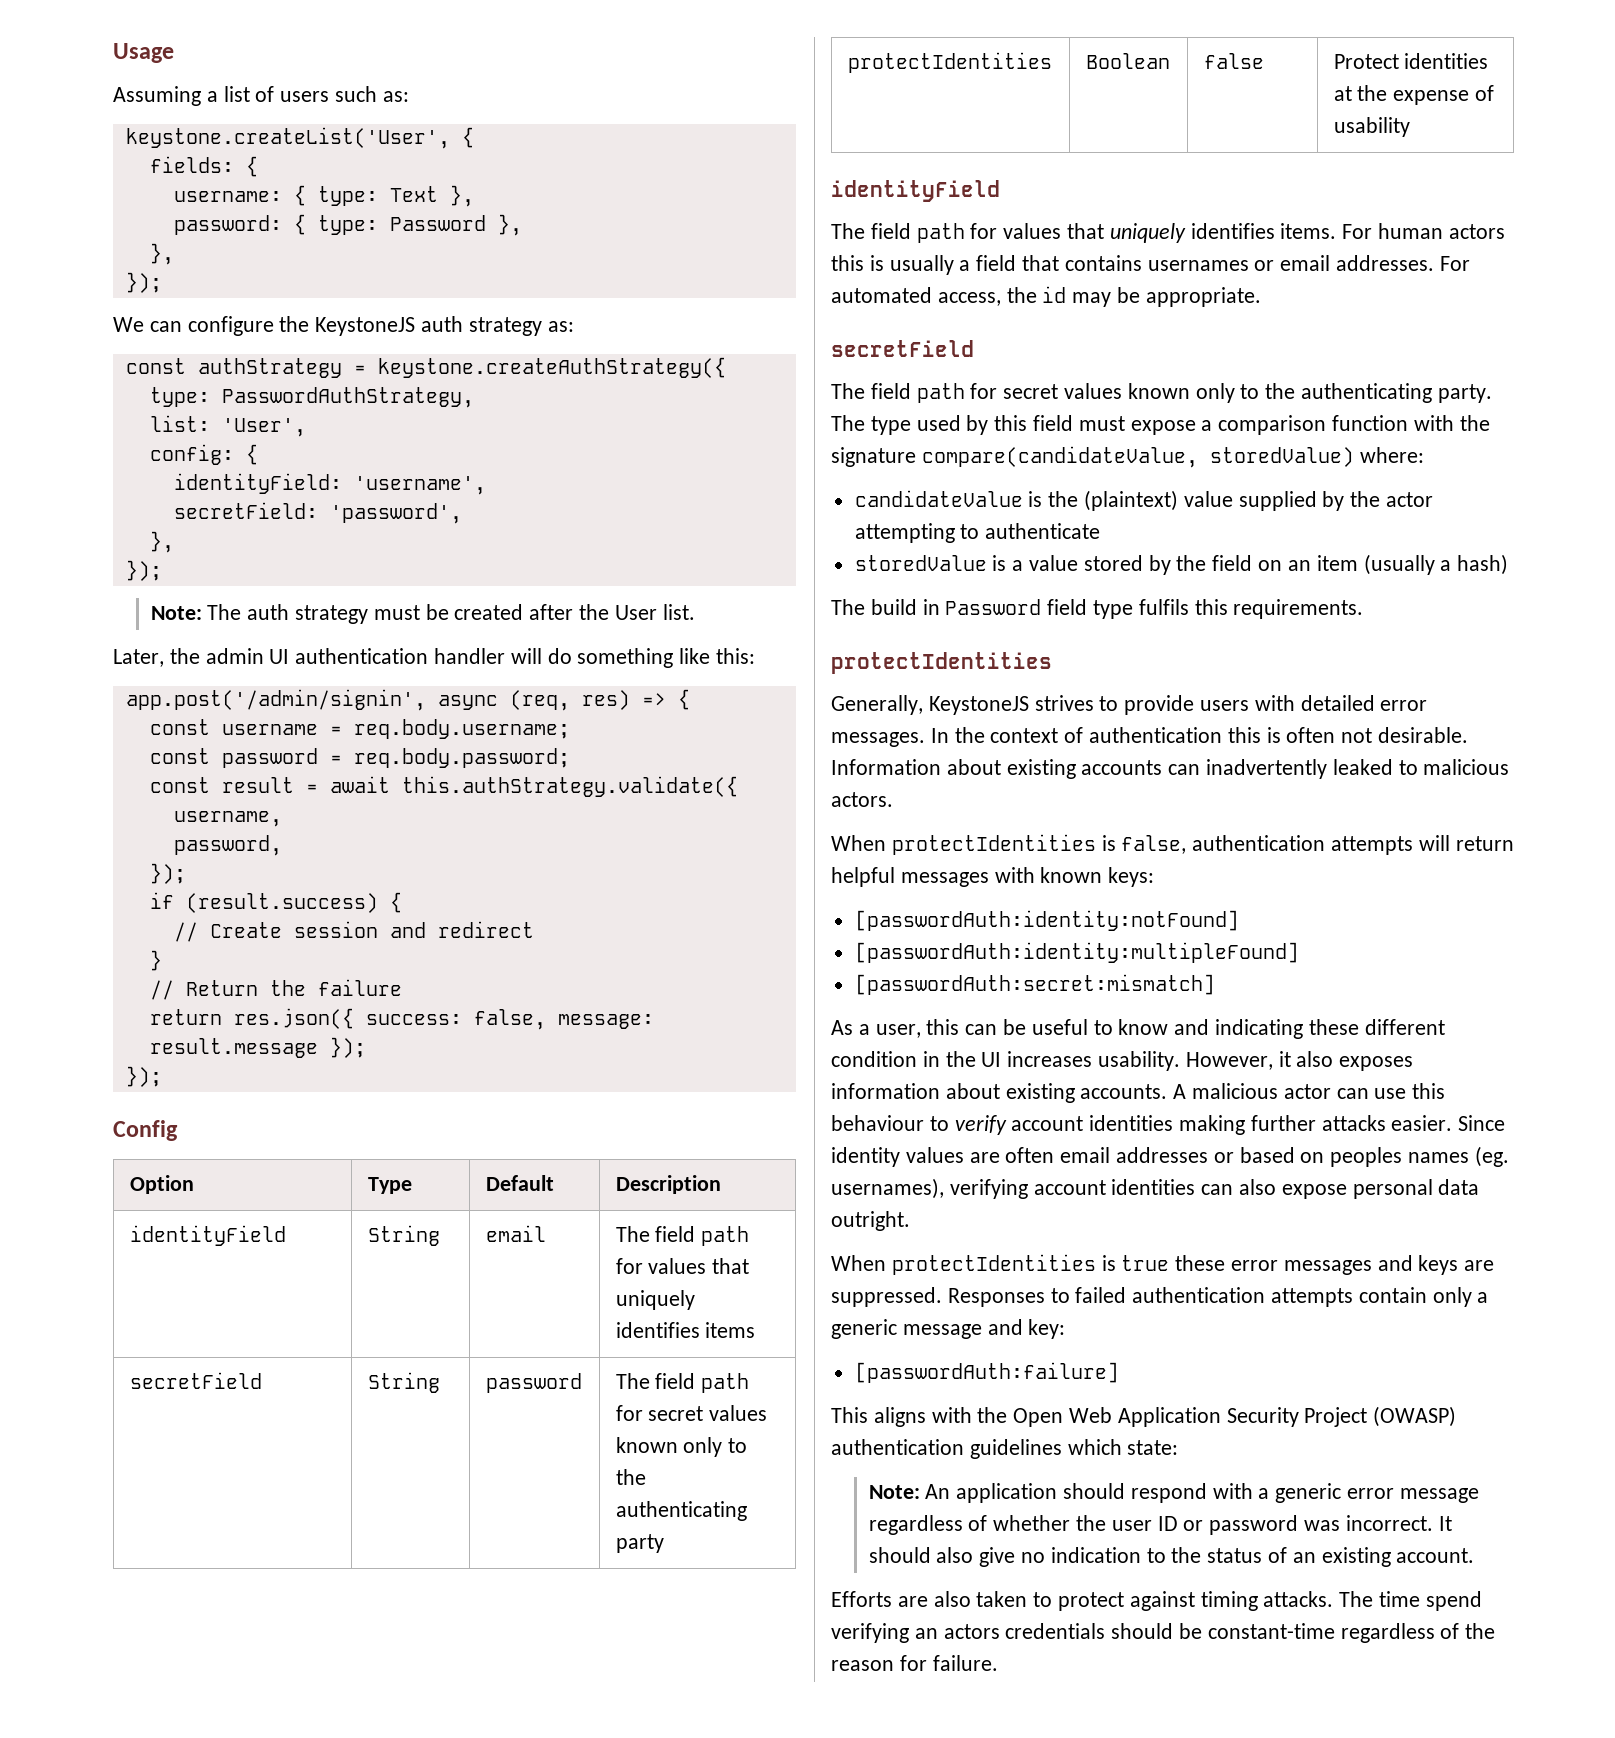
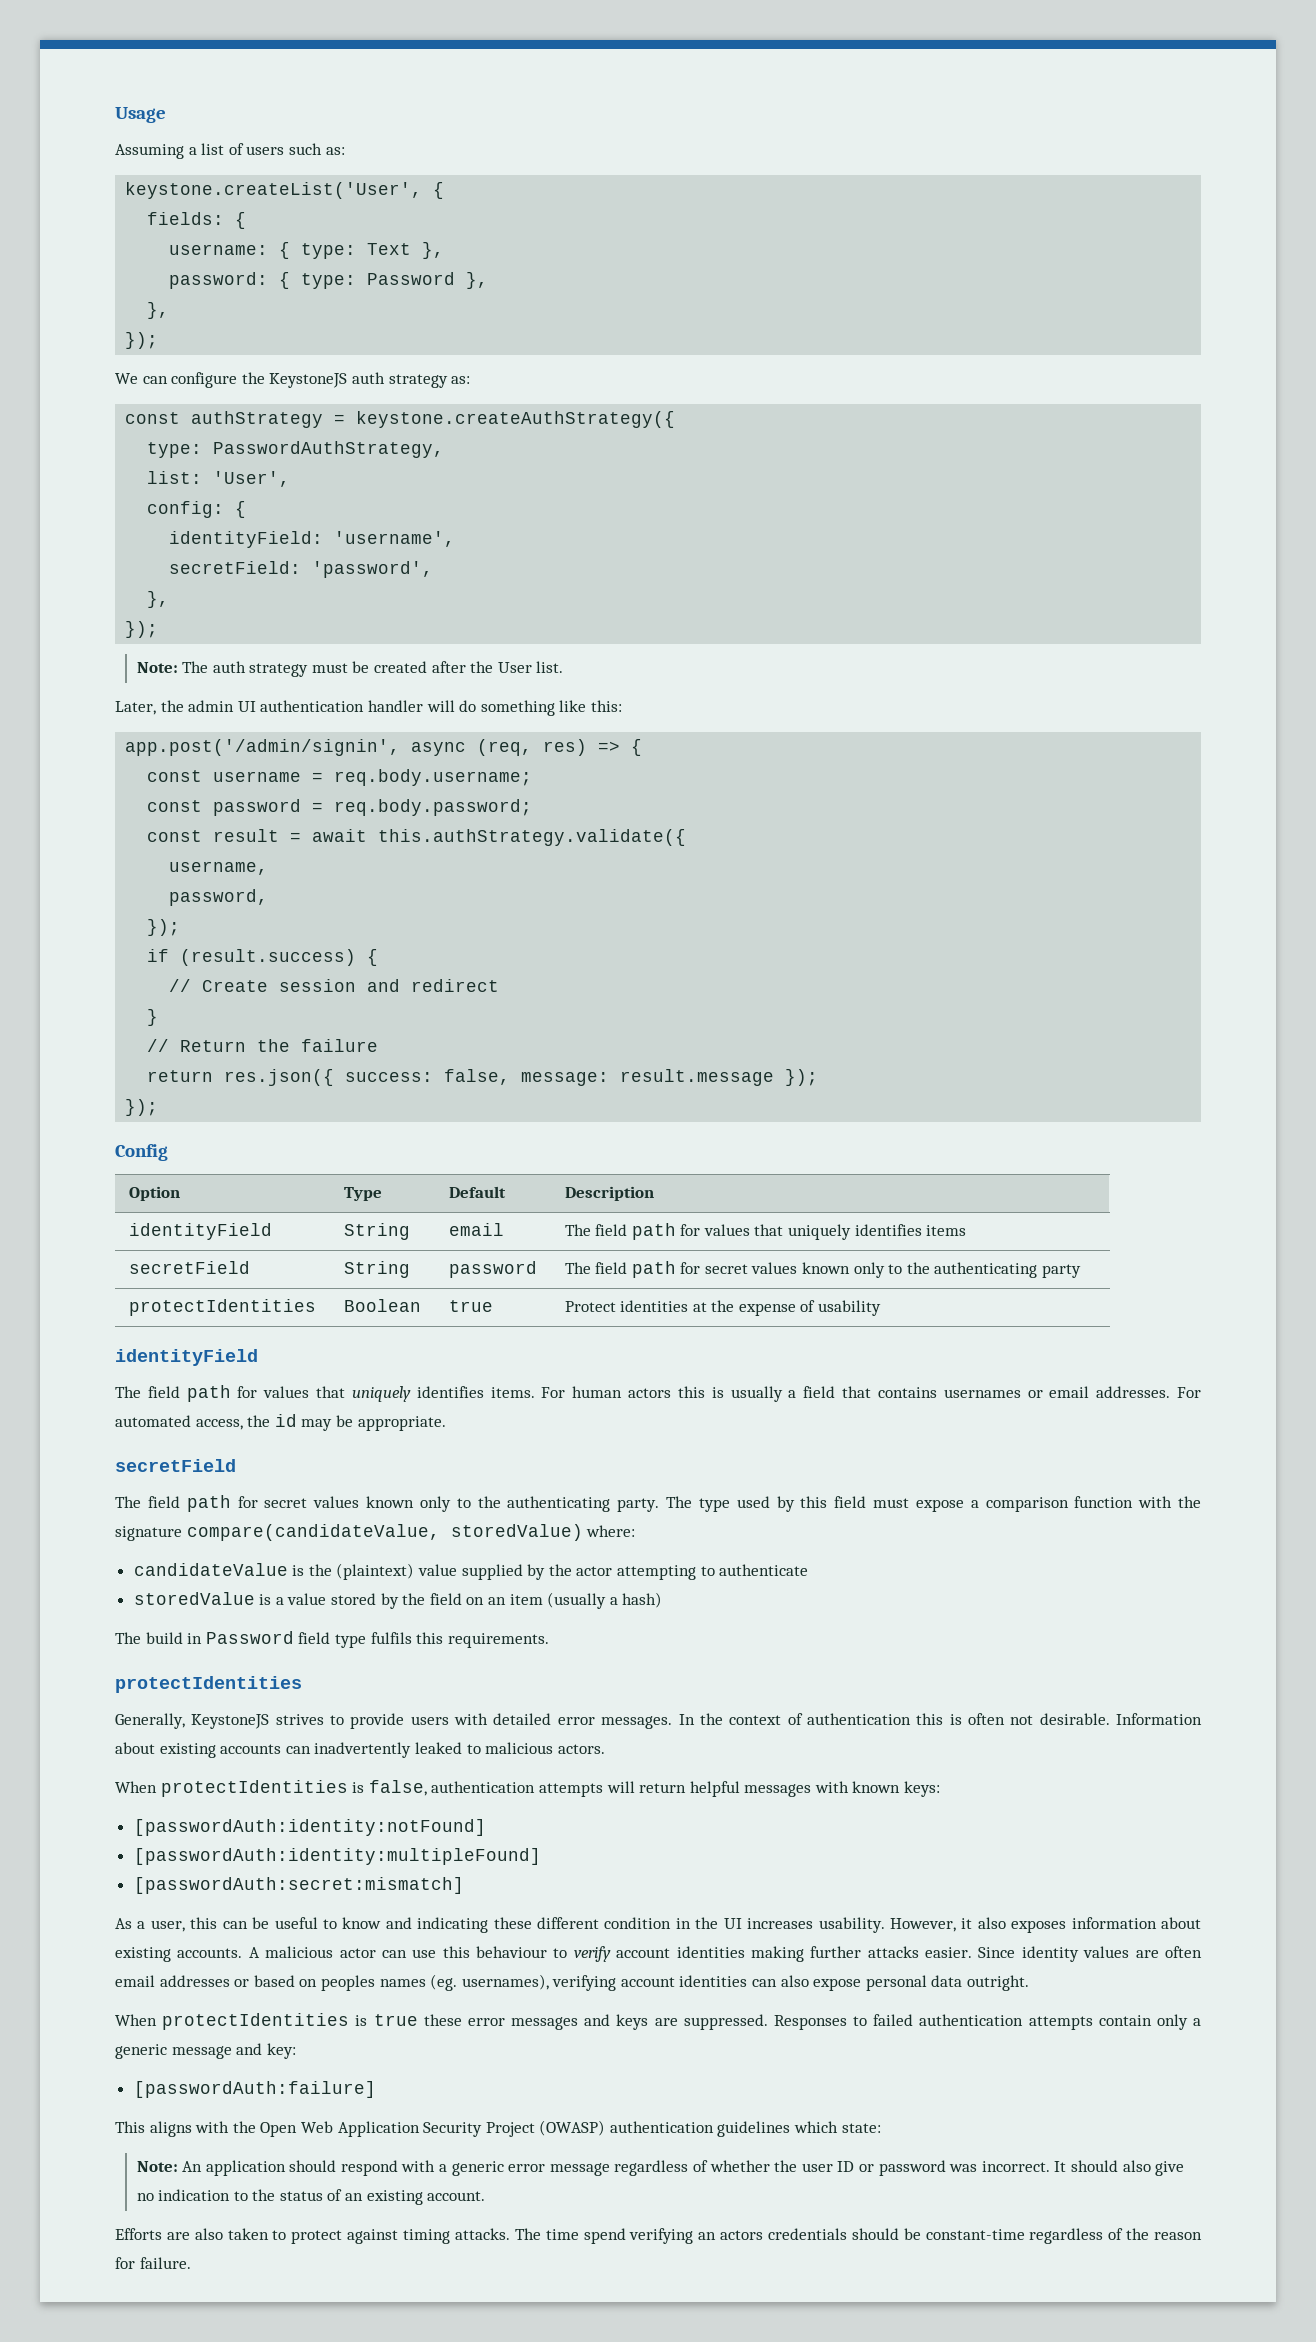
[1203,53,1264,69] false -> [448,1300,493,1312] true

